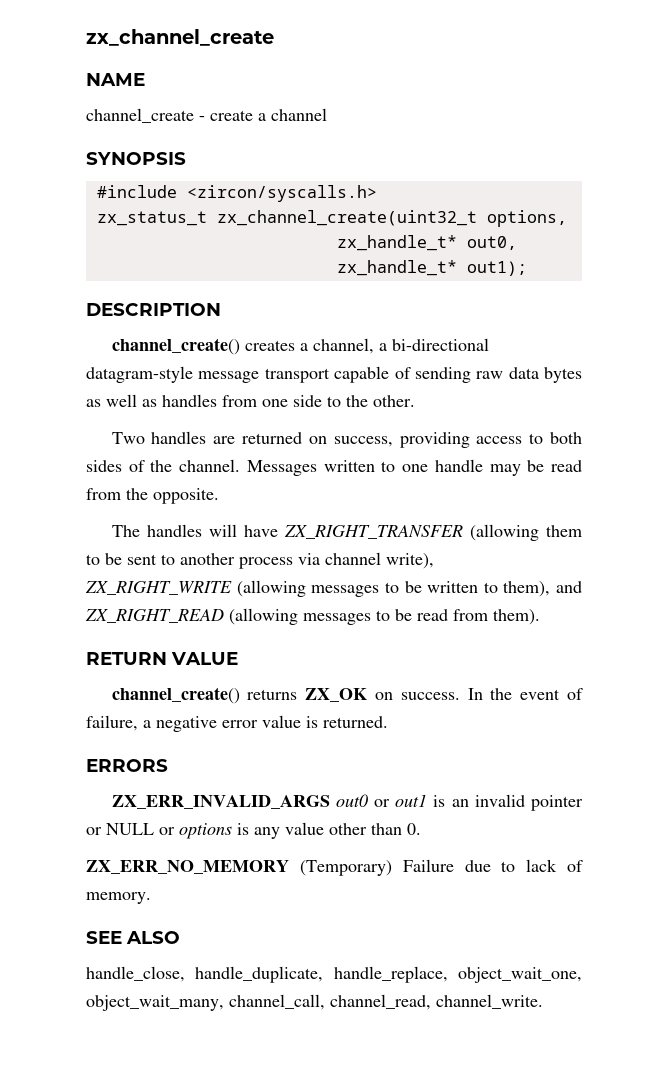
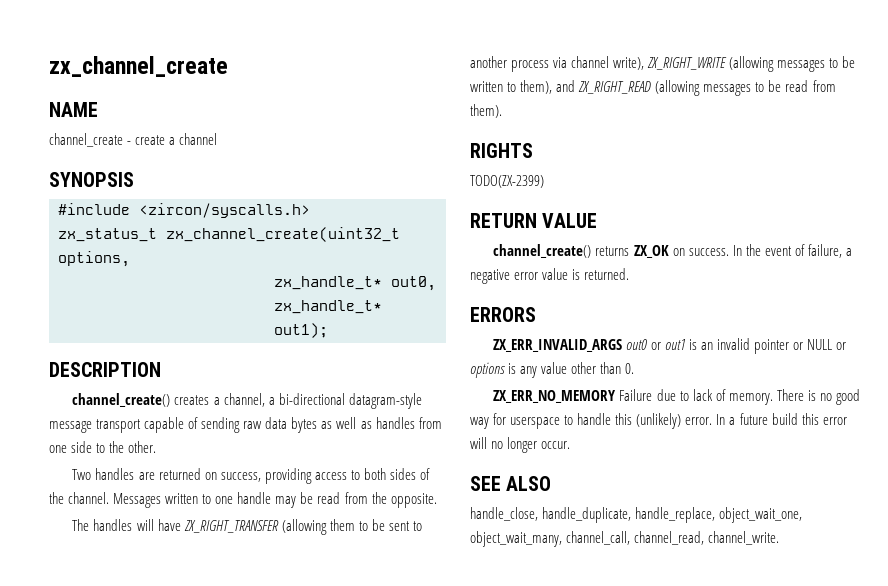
(540, 617) none -> [470,143,533,158] [470,175,544,188] // RIGHTS // TODO(ZX-2399)
[299,860,392,876] (Temporary) -> (617, 396) none
(151, 898) none -> [776,389,860,405] [470,413,847,429] [470,437,571,453] There is no good way for userspace to handle this (unlikely) error. In a future build this error will no longer occur.

